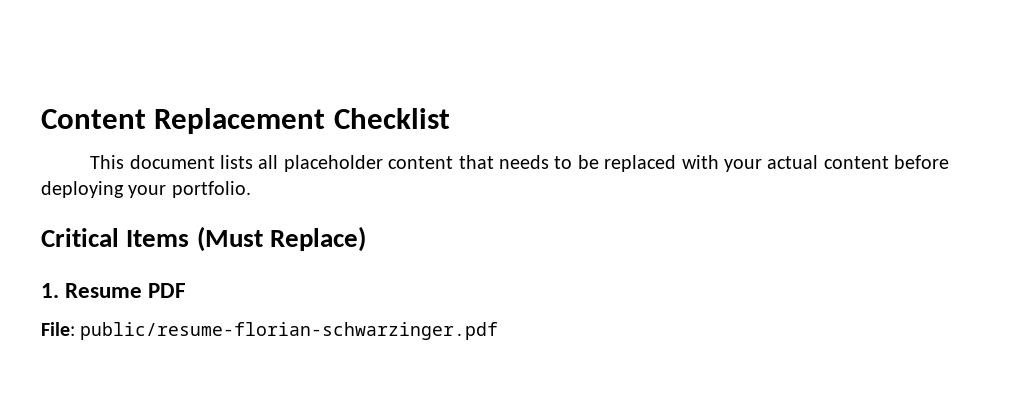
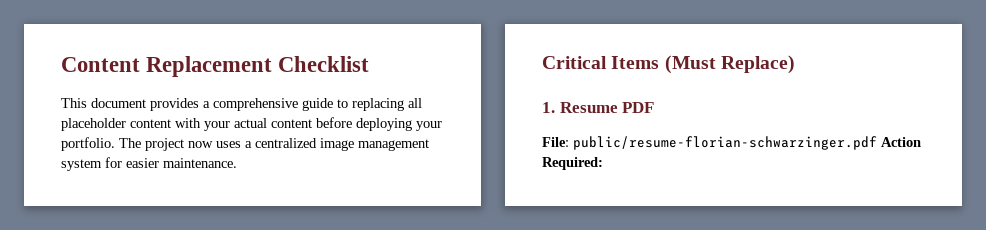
[220,155,677,172] lists all placeholder content that needs to be replaced -> [150,98,422,111] [61,118,171,131] provides a comprehensive guide to replacing all placeholder content
(251, 189) none -> [119,138,429,151] [61,157,237,171] The project now uses a centralized image management system for easier maintenance.
(499, 331) none -> [881,137,921,147] [542,157,603,170] Action Required:

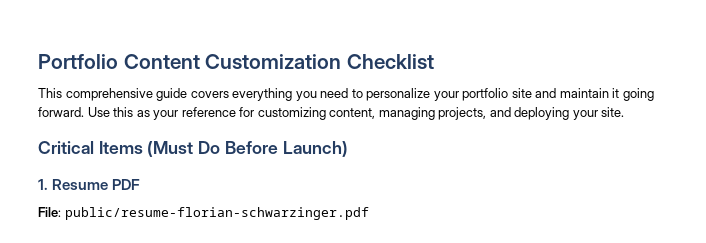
[61,56,273,77] Content Replacement -> [38,54,342,69] Portfolio Content Customization
[91,98,422,111] [61,117,442,131] [61,137,429,151] [61,157,237,171] document provides a comprehensive guide to replacing all placeholder content with your actual content before deploying your portfolio. The project now uses a centralized image management system for easier maintenance. -> [65,88,654,101] [38,107,625,120] comprehensive guide covers everything you need to personalize your portfolio site and maintain it going forward. Use this as your reference for customizing content, managing projects, and deploying your site.
[720,55,795,74] Replace) -> [198,141,348,157] Do Before Launch)
[881,137,921,147] [542,157,603,170] Action Required: -> (369, 213) none

